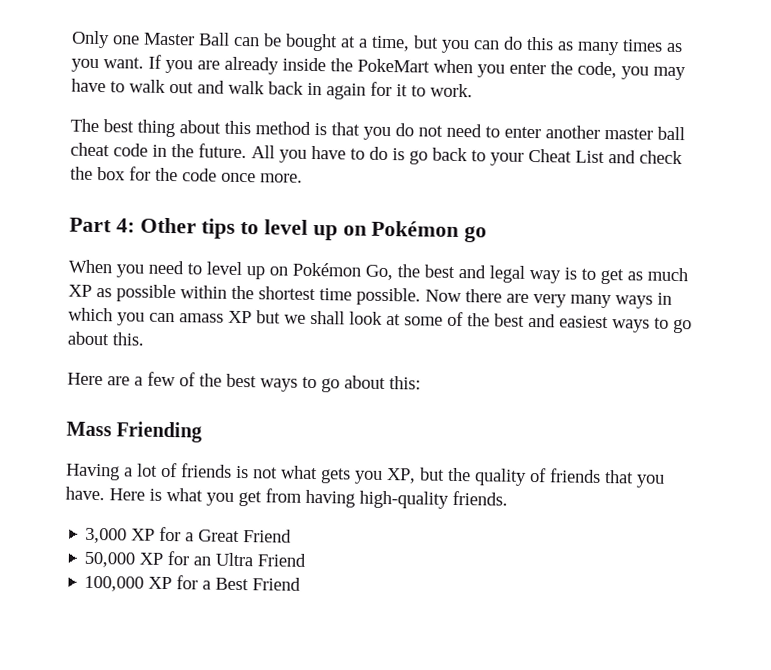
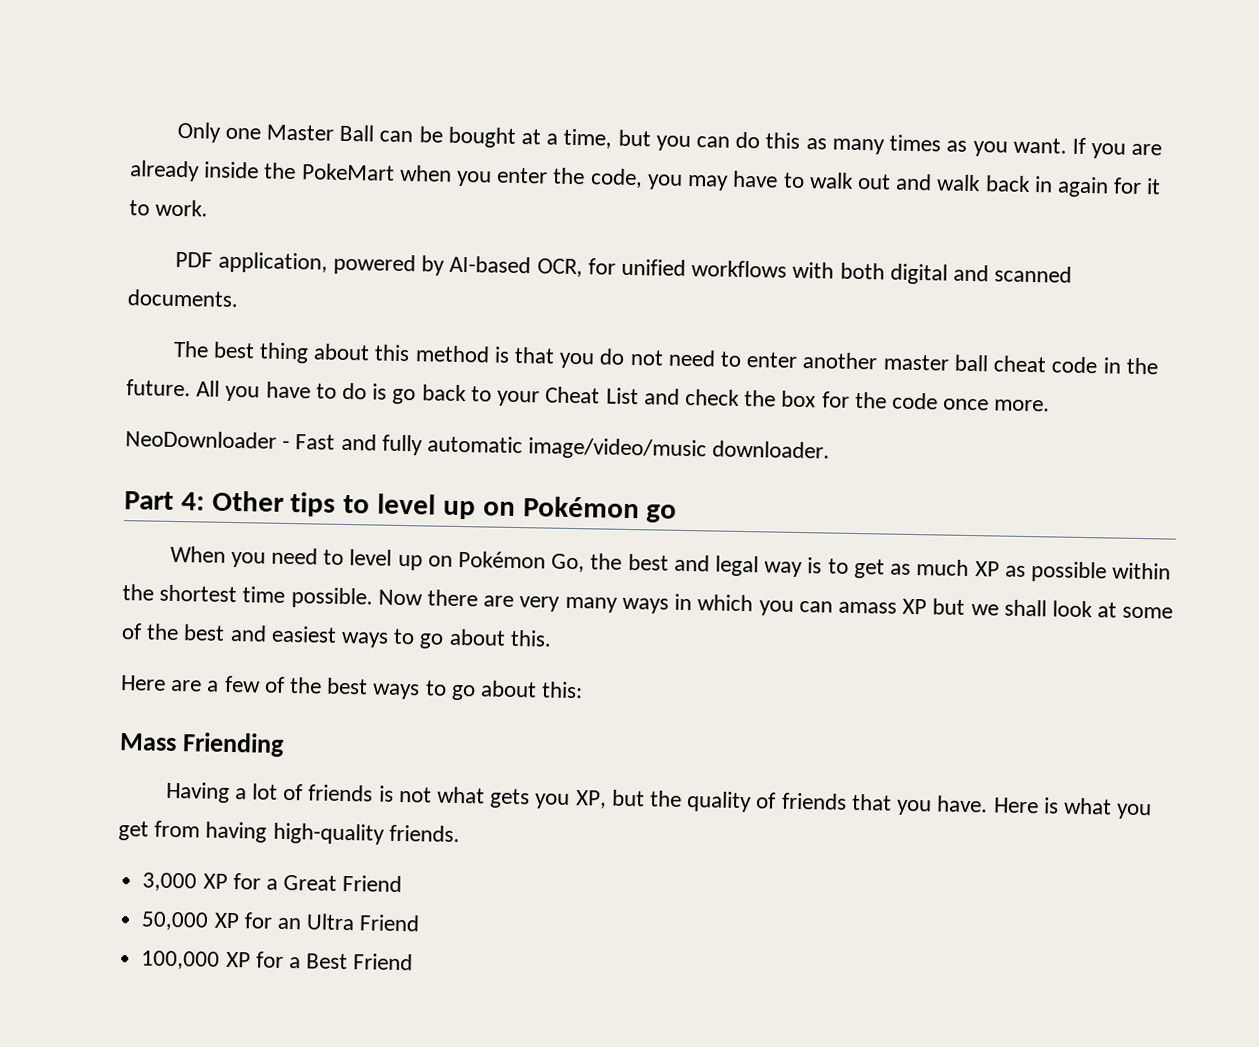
(473, 90) none -> [174,251,1073,285] [127,289,239,308] // PDF application, powered by AI-based OCR, for unified workflows with both digital and scanned documents.
(303, 178) none -> [125,430,831,461] // NeoDownloader - Fast and fully automatic image/video/music downloader.

